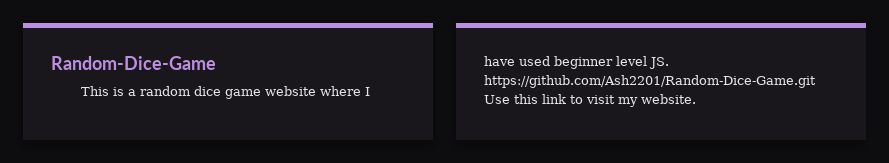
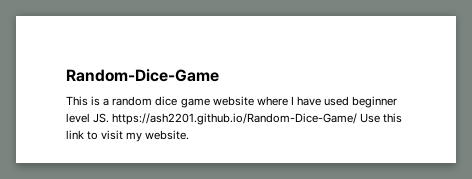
[484,75,816,88] https://github.com/Ash2201/Random-Dice-Game.git -> [112,113,358,125] https://ash2201.github.io/Random-Dice-Game/

